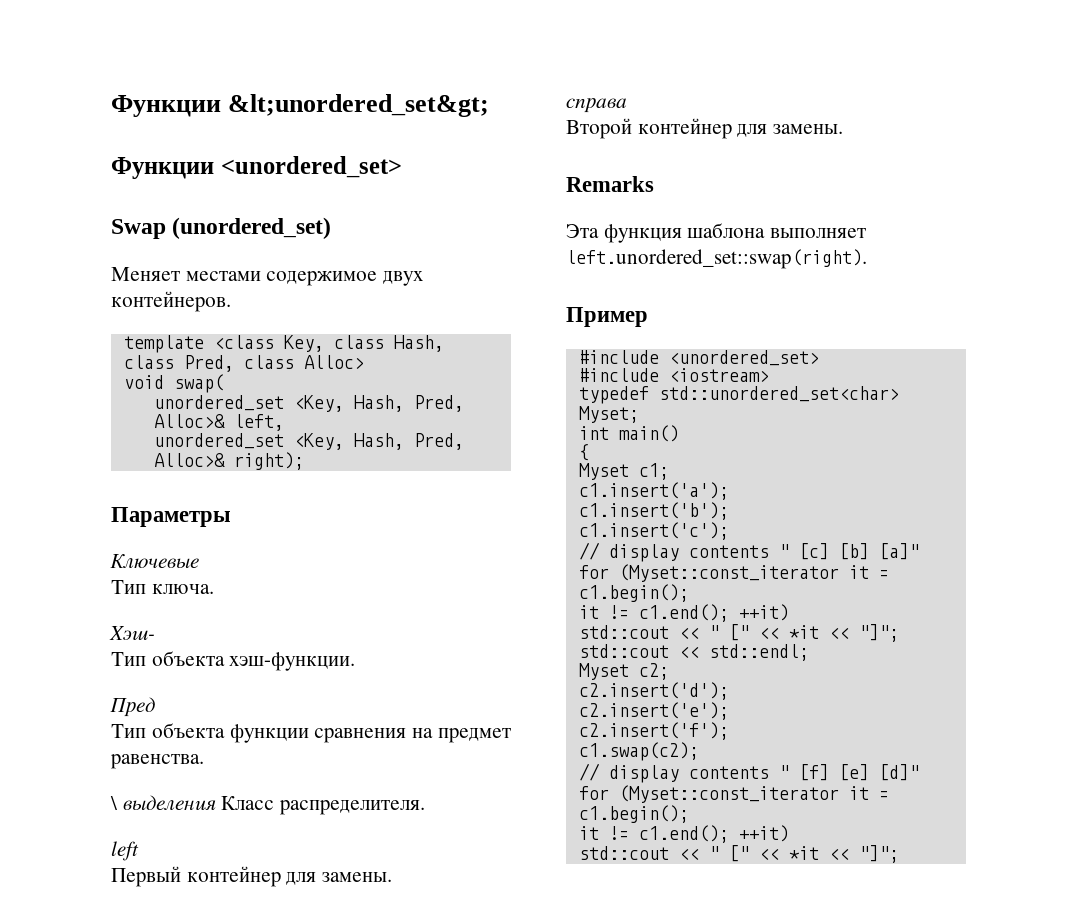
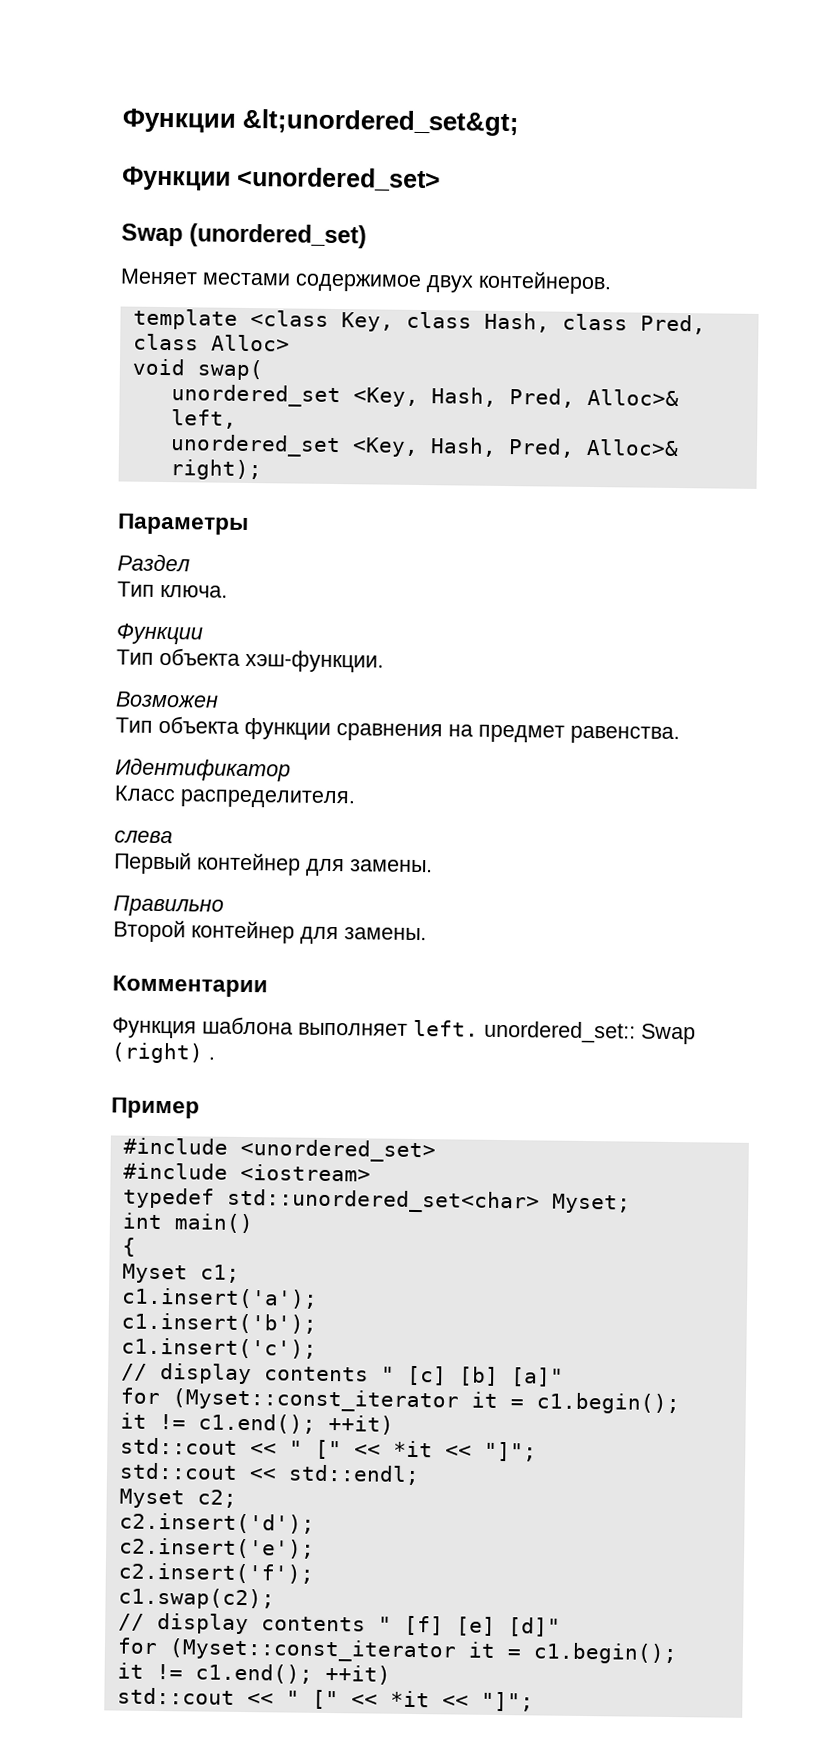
[110,554,199,568] Ключевые -> [117,553,190,572] Раздел
[109,626,155,640] Хэш- -> [116,623,203,645] Функции
[110,697,155,717] Пред -> [115,691,219,708] Возможен
[110,795,216,810] \ выделения -> [115,757,291,782] Идентификатор //
[111,841,139,861] left -> [114,830,173,844] слева
[566,98,627,113] справа -> [113,895,224,917] Правильно
[566,176,654,192] [566,223,867,243] [566,249,867,269] Remarks // Эта функция шаблона выполняет left.unordered_set::swap(right). -> [112,975,268,998] [112,1016,696,1045] [111,1042,215,1064] Комментарии // Функция шаблона выполняет left. unordered_set:: Swap (right) .

